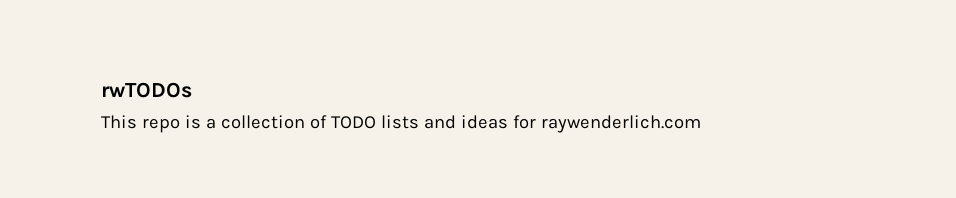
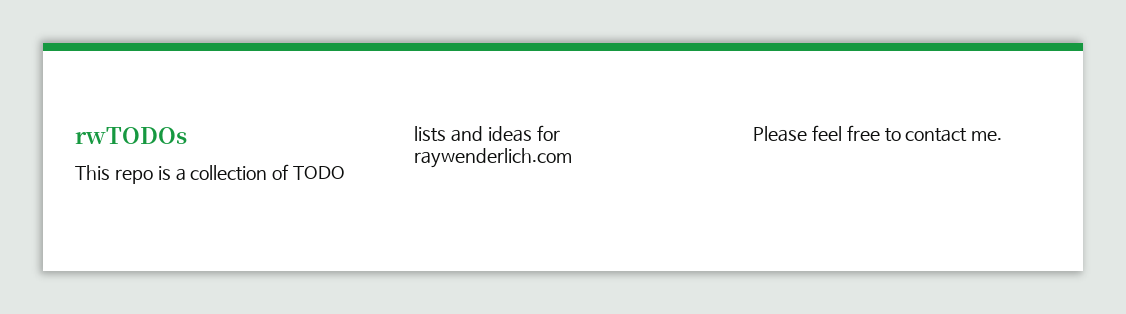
(701, 124) none -> [753,125,1003,142] // Please feel free to contact me.

